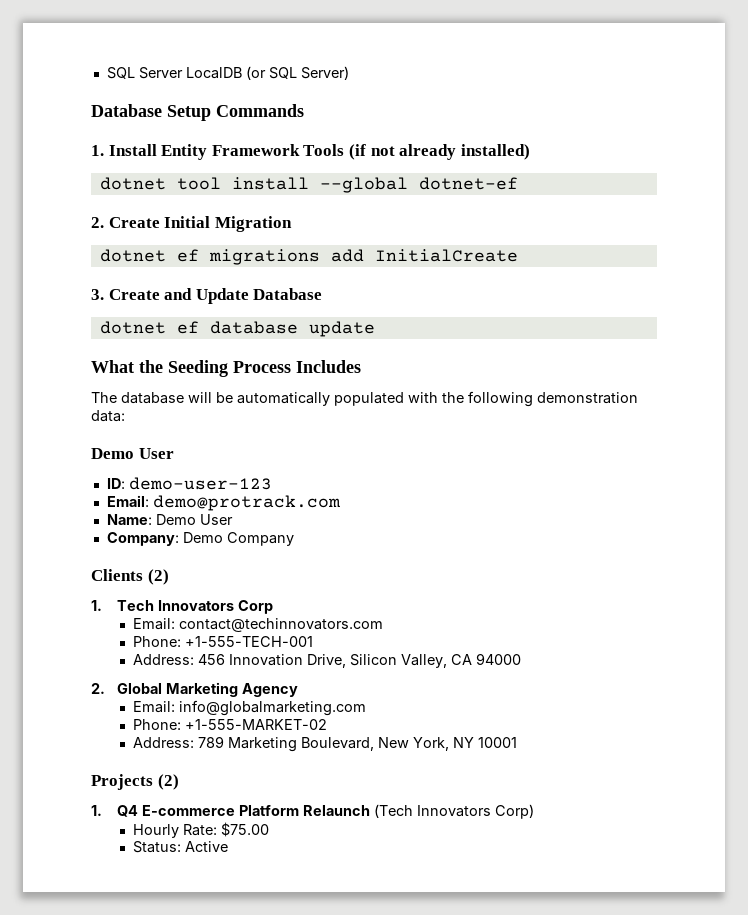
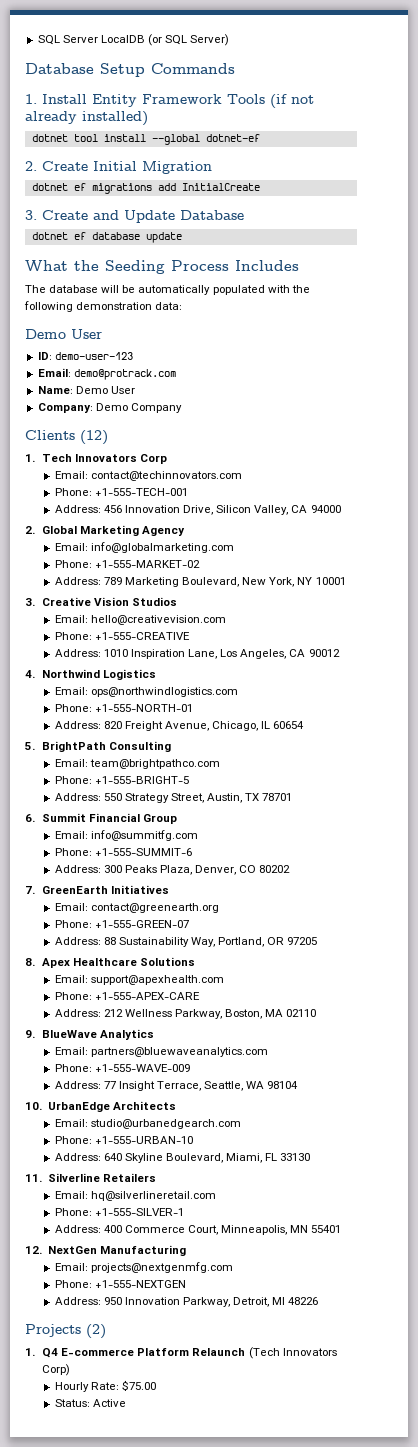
[147,569,169,585] (2) -> [80,430,108,445] (12)
(518, 742) none -> [25,597,178,606] [54,615,226,625] [54,632,190,640] [54,649,340,659] [25,669,157,680] [54,687,238,697] [54,704,193,712] [54,721,305,731] [25,741,172,752] [54,759,220,769] [54,776,189,784] [54,793,293,803] [25,813,178,824] [54,830,198,841] [54,848,192,856] [54,865,291,875] [25,885,170,894] [54,903,219,913] [54,920,189,928] [54,937,318,947] [25,957,196,968] [54,975,224,985] [54,992,200,1000] [54,1009,317,1019] [25,1029,155,1040] [54,1047,268,1057] [54,1064,190,1072] [54,1081,299,1091] [25,1101,176,1112] [54,1119,241,1129] [54,1136,193,1144] [54,1153,311,1163] [25,1173,156,1182] [54,1191,216,1201] [54,1208,184,1216] [54,1225,342,1235] [25,1245,186,1256] [54,1262,233,1273] [54,1280,186,1288] [54,1297,319,1307] // 3. Creative Vision Studios // Email: hello@creativevision.com // Phone: +1-555-CREATIVE // Address: 1010 Inspiration Lane, Los Angeles, CA 90012 // 4. Northwind Logistics // Email: ops@northwindlogistics.com // Phone: +1-555-NORTH-01 // Address: 820 Freight Avenue, Chicago, IL 60654 // 5. BrightPath Consulting // Email: team@brightpathco.com // Phone: +1-555-BRIGHT-5 // Address: 550 Strategy Street, Austin, TX 78701 // 6. Summit Financial Group // Email: info@summitfg.com // Phone: +1-555-SUMMIT-6 // Address: 300 Peaks Plaza, Denver, CO 80202 // 7. GreenEarth Initiatives // Email: contact@greenearth.org // Phone: +1-555-GREEN-07 // Address: 88 Sustainability Way, Portland, OR 97205 // 8. Apex Healthcare Solutions // Email: support@apexhealth.com // Phone: +1-555-APEX-CARE // Address: 212 Wellness Parkway, Boston, MA 02110 // 9. BlueWave Analytics // Email: partners@bluewaveanalytics.com // Phone: +1-555-WAVE-009 // Address: 77 Insight Terrace, Seattle, WA 98104 // 10. UrbanEdge Architects // Email: studio@urbanedgearch.com // Phone: +1-555-URBAN-10 // Address: 640 Skyline Boulevard, Miami, FL 33130 // 11. Silverline Retailers // Email: hq@silverlineretail.com // Phone: +1-555-SILVER-1 // Address: 400 Commerce Court, Minneapolis, MN 55401 // 12. NextGen Manufacturing // Email: projects@nextgenmfg.com // Phone: +1-555-NEXTGEN // Address: 950 Innovation Parkway, Detroit, MI 48226

